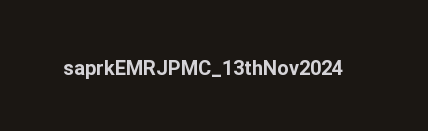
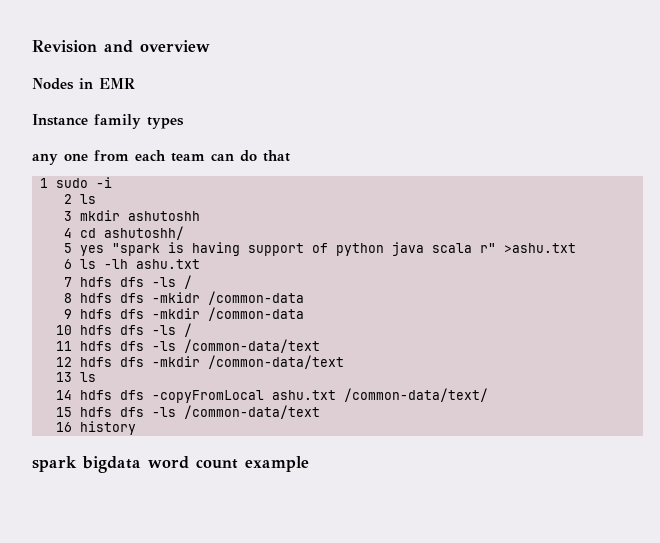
[63,60,343,79] saprkEMRJPMC_13thNov2024 -> [32,40,210,53] [32,78,135,90] [32,114,184,129] [32,150,290,165] [40,177,113,188] [64,194,97,204] [64,210,201,221] [64,226,185,240] [64,242,577,256] [64,259,201,269] [64,275,193,289] [64,291,305,305] [64,307,305,321] [56,323,193,337] [56,339,321,353] [56,355,345,369] [56,372,97,382] [56,388,489,403] [56,405,321,419] [56,421,137,435] [32,456,309,473] Revision and overview // Nodes in EMR // Instance family types // any one from each team can do that // 1 sudo -i // 2 ls // 3 mkdir ashutoshh // 4 cd ashutoshh/ // 5 yes "spark is having support of python java scala r" >ashu.txt // 6 ls -lh ashu.txt // 7 hdfs dfs -ls / // 8 hdfs dfs -mkidr /common-data // 9 hdfs dfs -mkdir /common-data // 10 hdfs dfs -ls / // 11 hdfs dfs -ls /common-data/text // 12 hdfs dfs -mkdir /common-data/text // 13 ls // 14 hdfs dfs -copyFromLocal ashu.txt /common-data/text/ // 15 hdfs dfs -ls /common-data/text // 16 history // spark bigdata word count example

